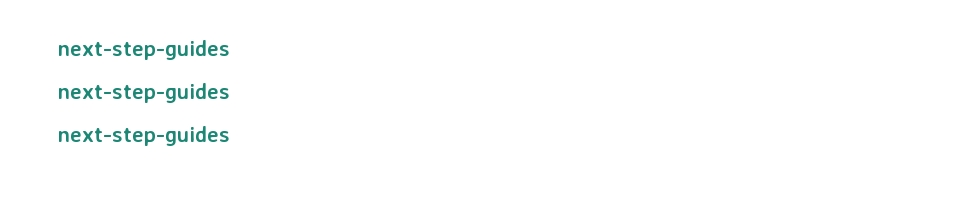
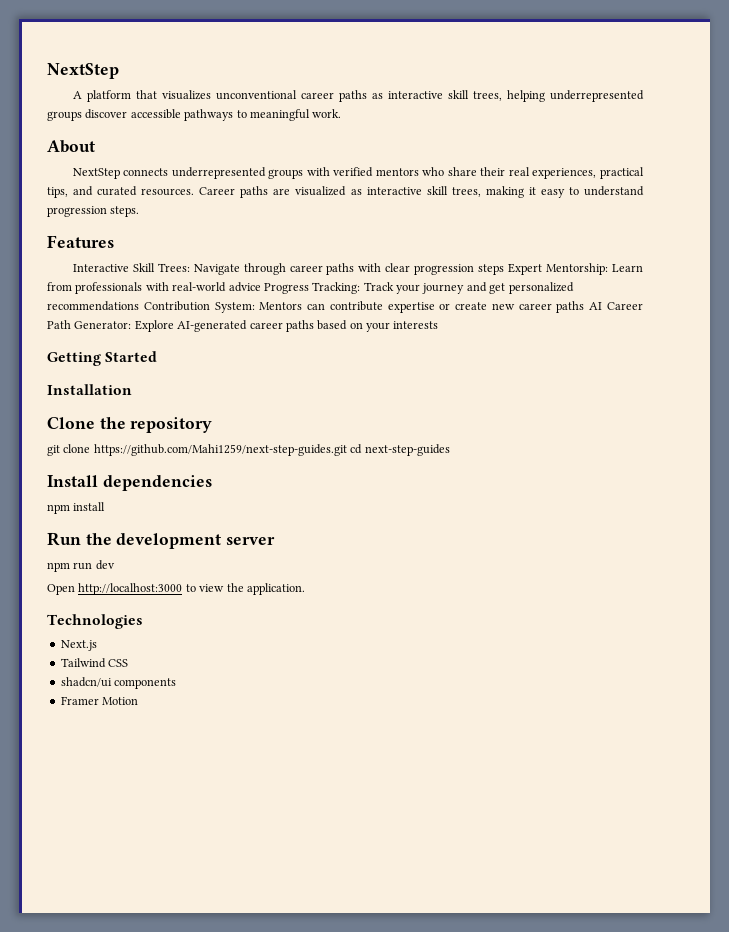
[58,40,230,60] [58,83,230,103] [58,126,230,146] next-step-guides // next-step-guides // next-step-guides -> [47,63,119,79] [72,90,644,102] [47,109,342,121] [47,140,95,153] [72,167,644,179] [47,186,644,198] [47,206,140,217] [47,235,114,248] [72,263,643,275] [47,282,574,294] [47,301,643,313] [47,320,439,332] [47,351,158,366] [47,384,132,395] [47,417,213,433] [47,444,450,456] [47,475,212,491] [47,502,106,514] [47,532,276,549] [47,560,115,572] [47,583,305,595] [47,614,143,629] [60,640,97,651] [60,658,129,668] [60,677,177,689] [60,696,139,705] NextStep // A platform that visualizes unconventional career paths as interactive skill trees, helping underrepresented groups discover accessible pathways to meaningful work. // About // NextStep connects underrepresented groups with verified mentors who share their real experiences, practical tips, and curated resources. Career paths are visualized as interactive skill trees, making it easy to understand progression steps. // Features // Interactive Skill Trees: Navigate through career paths with clear progression steps Expert Mentorship: Learn from professionals with real-world advice Progress Tracking: Track your journey and get personalized recommendations Contribution System: Mentors can contribute expertise or create new career paths AI Career Path Generator: Explore AI-generated career paths based on your interests // Getting Started // Installation // Clone the repository // git clone https://github.com/Mahi1259/next-step-guides.git cd next-step-guides // Install dependencies // npm install // Run the development server // npm run dev // Open http://localhost:3000 to view the application. // Technologies // Next.js // Tailwind CSS // shadcn/ui components // Framer Motion

